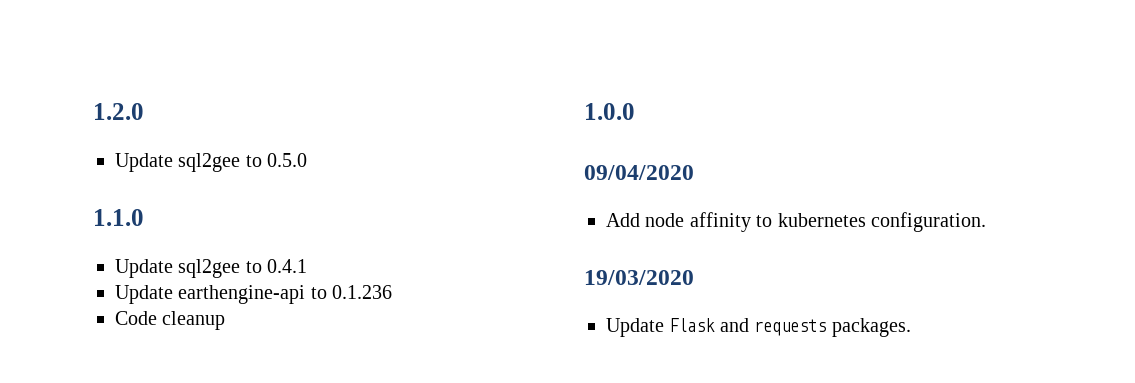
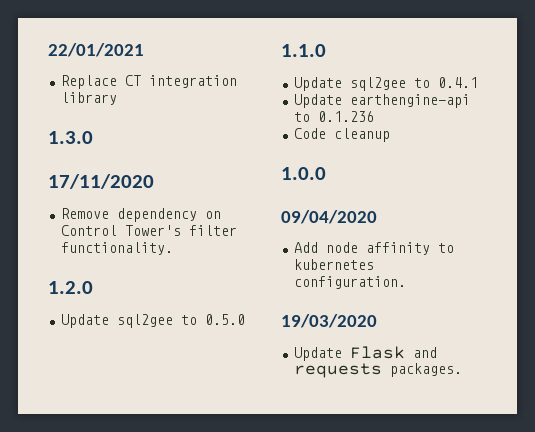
(93, 111) none -> [48,43,144,57] [60,75,237,89] [60,92,117,105] [48,131,93,144] [48,174,154,189] [60,208,221,222] [60,225,237,236] [60,242,173,255] 22/01/2021 // Replace CT integration library // 1.3.0 // 17/11/2020 // Remove dependency on Control Tower's filter functionality. //

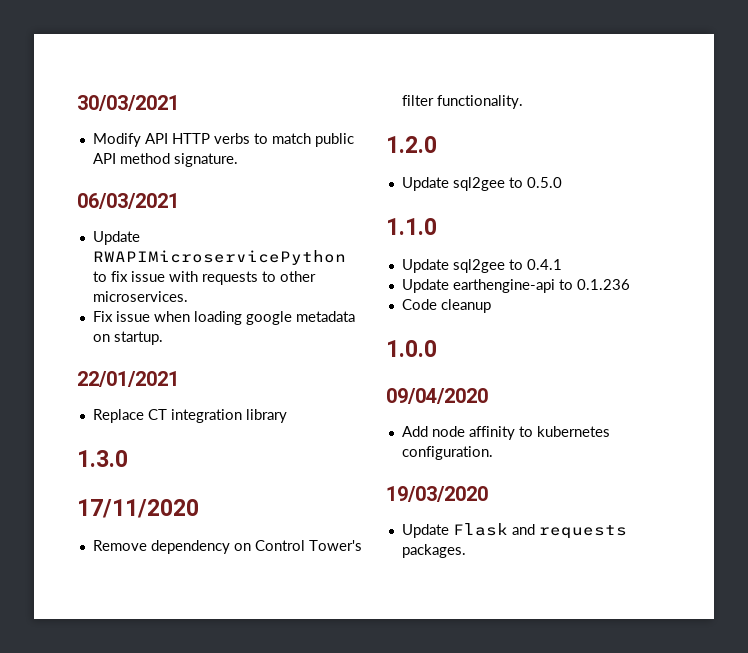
(48, 50) none -> [77,95,179,111] [92,133,354,147] [92,153,238,167] [77,193,179,209] [92,231,140,245] [92,250,346,265] [92,271,316,285] [92,291,188,302] [92,311,355,325] [92,331,163,345] 30/03/2021 // Modify API HTTP verbs to match public API method signature. // 06/03/2021 // Update RWAPIMicroservicePython to fix issue with requests to other microservices. // Fix issue when loading google metadata on startup. //

